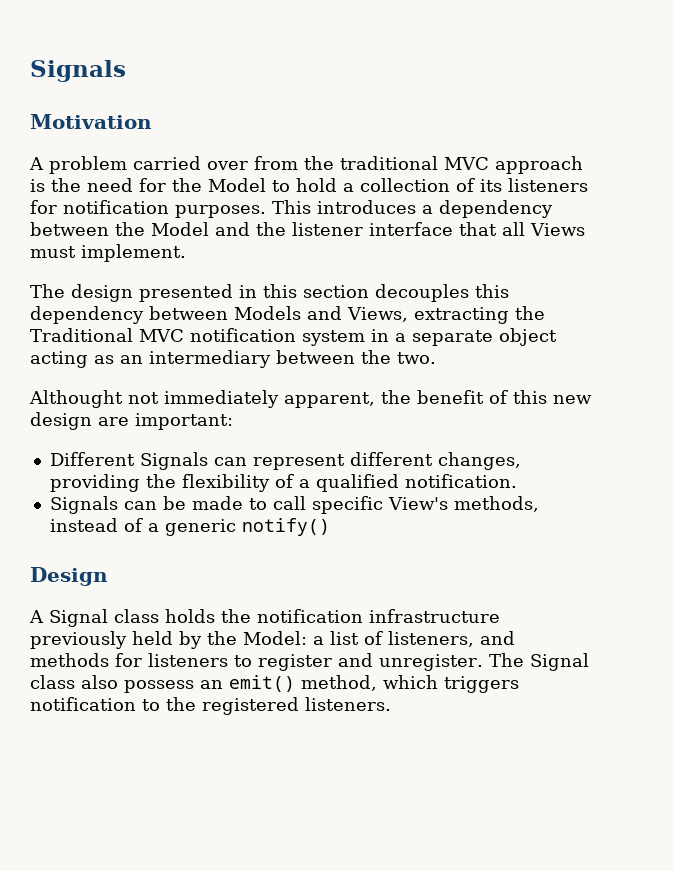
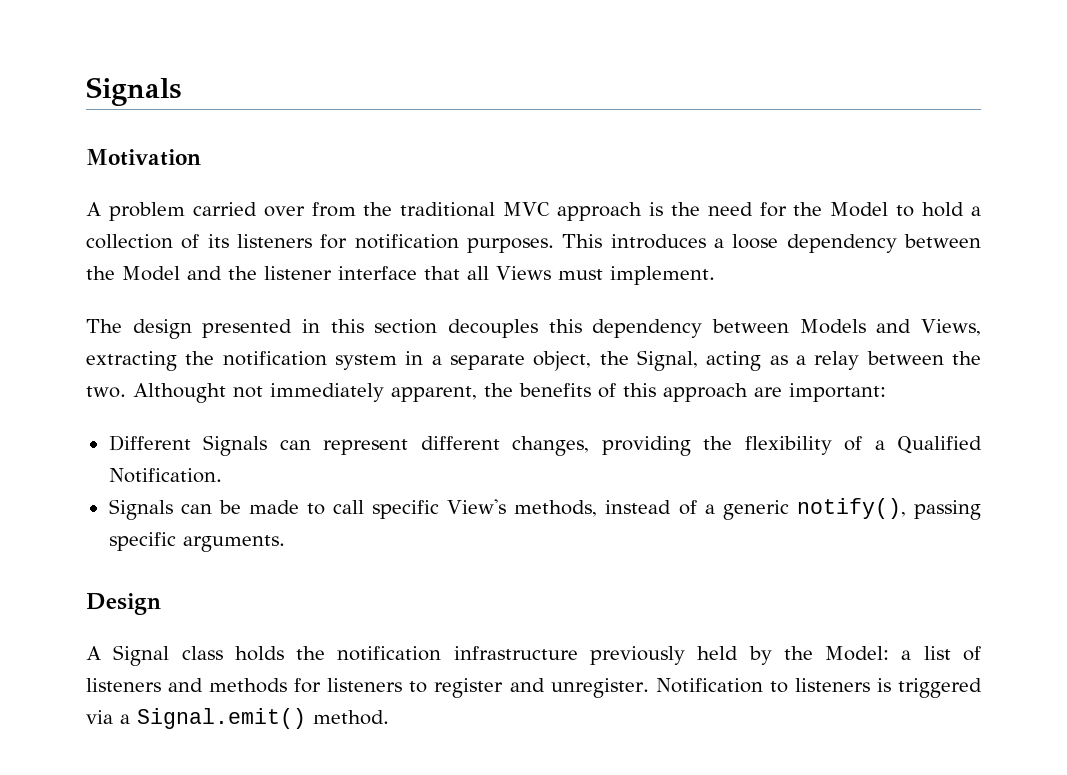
(433, 209) none -> [732,234,779,249] loose
[30,328,184,342] Traditional MVC -> (215, 358) none
[499,328,557,346] [30,350,271,368] object acting as an intermediary -> [533,350,860,371] object, the Signal, acting as a relay
(436, 358) // -> (126, 392) none
[417,390,484,404] benefit -> [519,383,591,397] benefits
[553,395,592,404] [30,412,92,430] new design -> [663,383,748,402] approach
[315,474,517,492] qualified notification. -> [897,436,982,454] [108,468,222,483] Qualified Notification.
[241,518,330,536] notify() -> [796,498,981,520] [108,532,285,552] notify(), passing specific arguments.
[388,631,474,647] listeners, -> [86,678,161,692] listeners
[488,653,589,671] [30,675,519,693] [30,697,391,715] The Signal class also possess an emit() method, which triggers notification to the registered listeners. -> [655,678,982,698] [86,708,389,729] Notification to listeners is triggered via a Signal.emit() method.

